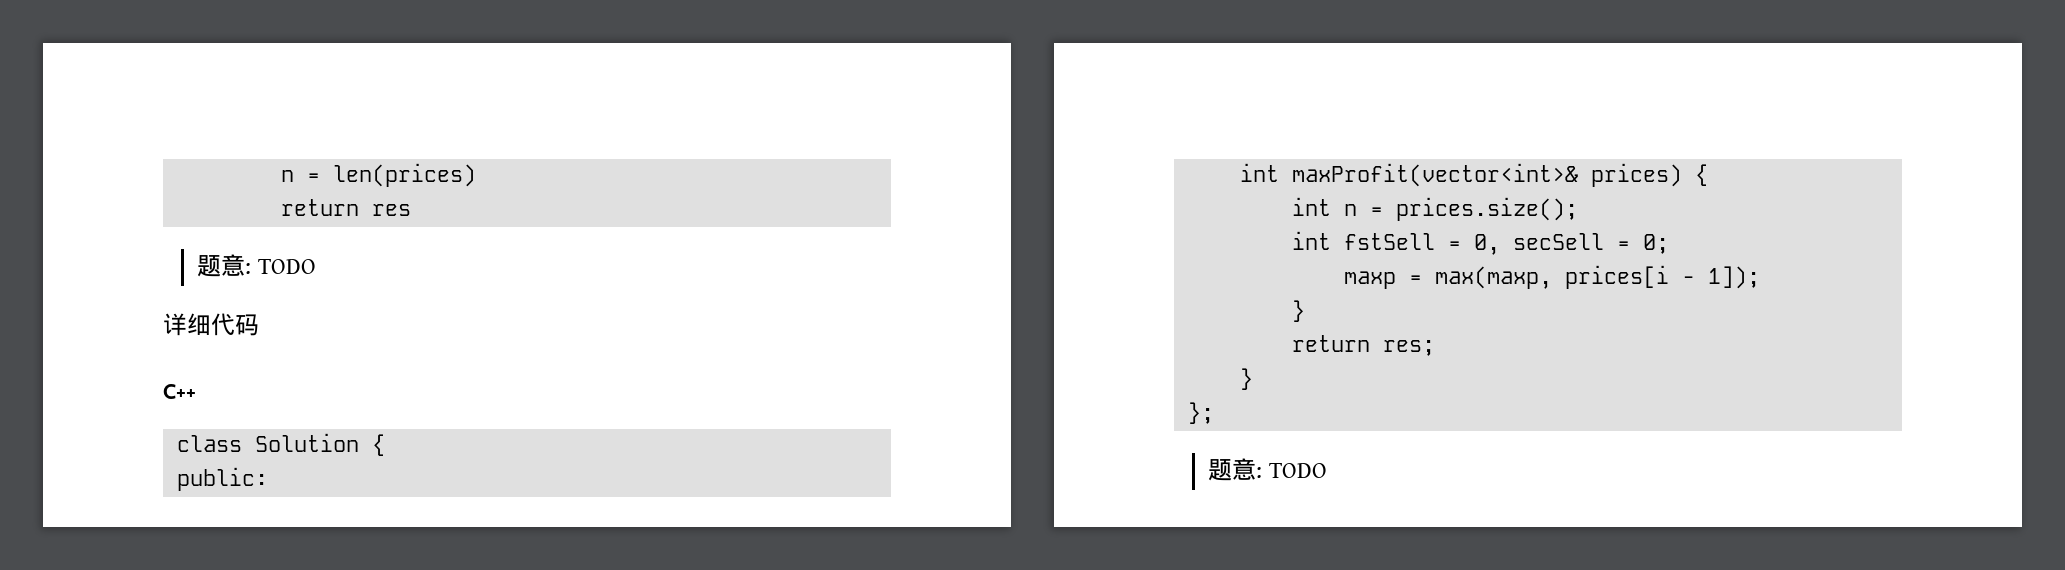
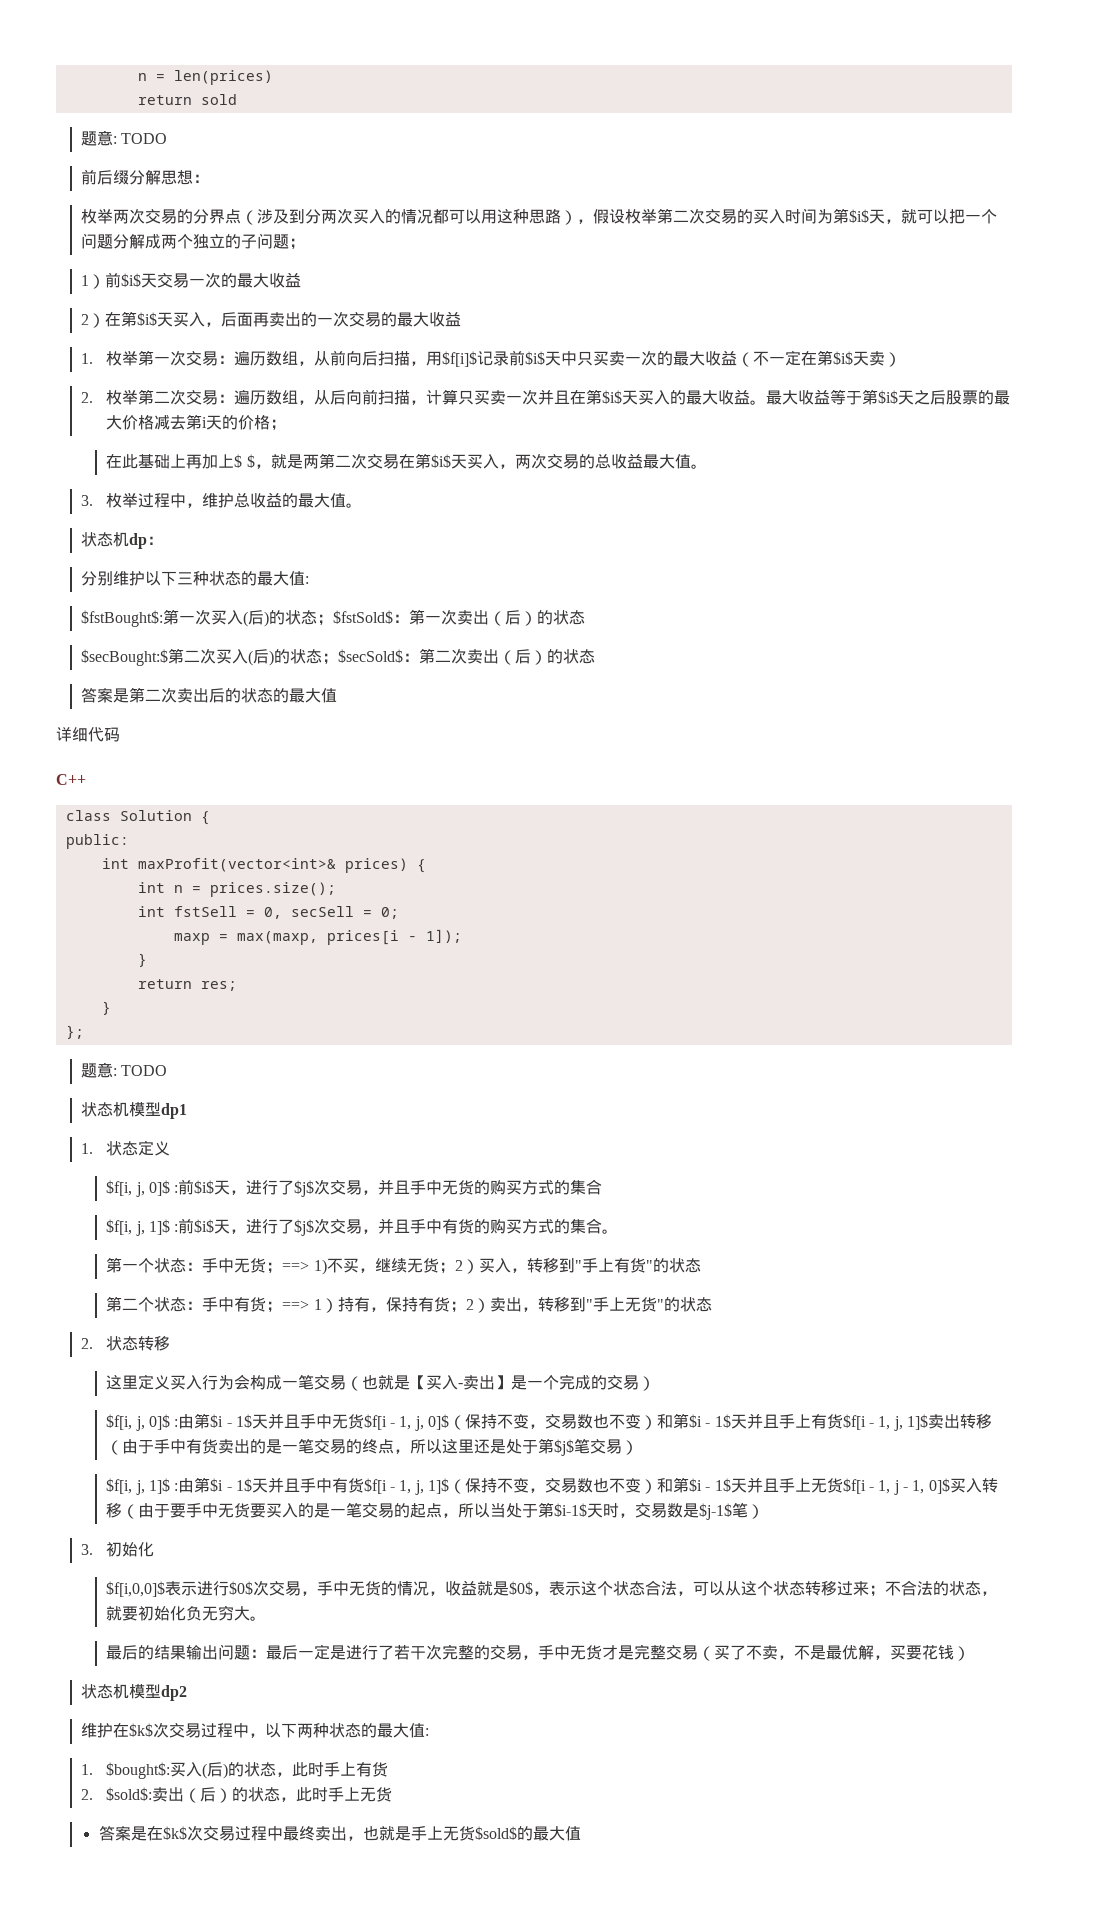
[372,204,412,216] [197,254,316,277] res // 题意: TODO -> [200,94,237,105] [81,130,168,146] [81,169,210,185] [81,208,998,225] [81,233,306,250] [81,272,302,289] [81,311,462,328] [81,350,902,367] [81,389,1011,405] [106,414,287,431] [106,453,707,469] [81,492,363,508] [81,532,164,549] [81,571,310,586] [81,609,586,627] [81,648,596,666] [81,687,338,703] sold // 题意: TODO // 前后缀分解思想： // 枚举两次交易的分界点（涉及到分两次买入的情况都可以用这种思路），假设枚举第二次交易的买入时间为第$i$天，就可以把一个问题分解成两个独立的子问题； // 1）前$i$天交易一次的最大收益 // 2）在第$i$天买入，后面再卖出的一次交易的最大收益 // 1.枚举第一次交易：遍历数组，从前向后扫描，用$f[i]$记录前$i$天中只买卖一次的最大收益（不一定在第$i$天卖） // 2.枚举第二次交易：遍历数组，从后向前扫描，计算只买卖一次并且在第$i$天买入的最大收益。最大收益等于第$i$天之后股票的最大价格减去第i天的价格； // 在此基础上再加上$ $，就是两第二次交易在第$i$天买入，两次交易的总收益最大值。 // 3.枚举过程中，维护总收益的最大值。 // 状态机dp： // 分别维护以下三种状态的最大值: // $fstBought$:第一次买入(后)的状态；$fstSold$：第一次卖出（后）的状态 // $secBought:$第二次买入(后)的状态；$secSold$：第二次卖出（后）的状态 // 答案是第二次卖出后的状态的最大值
(1327, 470) none -> [81,1102,188,1119] [81,1140,171,1156] [106,1179,603,1197] [106,1218,619,1236] [106,1257,701,1275] [106,1296,712,1313] [81,1336,171,1351] [106,1374,656,1391] [106,1413,993,1431] [106,1438,639,1456] [106,1477,998,1495] [106,1502,765,1520] [81,1542,155,1557] [106,1580,998,1597] [106,1605,267,1621] [106,1644,971,1661] [81,1684,188,1701] [81,1722,430,1738] [81,1762,389,1779] [81,1787,393,1803] [98,1825,581,1841] // 状态机模型dp1 // 1.状态定义 // $f[i, j, 0]$ :前$i$天，进行了$j$次交易，并且手中无货的购买方式的集合 // $f[i, j, 1]$ :前$i$天，进行了$j$次交易，并且手中有货的购买方式的集合。 // 第一个状态：手中无货；==> 1)不买，继续无货；2）买入，转移到"手上有货"的状态 // 第二个状态：手中有货；==> 1）持有，保持有货；2）卖出，转移到"手上无货"的状态 // 2.状态转移 // 这里定义买入行为会构成一笔交易（也就是【买入-卖出】是一个完成的交易） // $f[i, j, 0]$ :由第$i - 1$天并且手中无货$f[i - 1, j, 0]$（保持不变，交易数也不变）和第$i - 1$天并且手上有货$f[i - 1, j, 1]$卖出转移（由于手中有货卖出的是一笔交易的终点，所以这里还是处于第$j$笔交易） // $f[i, j, 1]$ :由第$i - 1$天并且手中有货$f[i - 1, j, 1]$（保持不变，交易数也不变）和第$i - 1$天并且手上无货$f[i - 1, j - 1, 0]$买入转移（由于要手中无货要买入的是一笔交易的起点，所以当处于第$i-1$天时，交易数是$j-1$笔） // 3.初始化 // $f[i,0,0]$表示进行$0$次交易，手中无货的情况，收益就是$0$，表示这个状态合法，可以从这个状态转移过来；不合法的状态，就要初始化负无穷大。 // 最后的结果输出问题：最后一定是进行了若干次完整的交易，手中无货才是完整交易（买了不卖，不是最优解，买要花钱） // 状态机模型dp2 // 维护在$k$次交易过程中，以下两种状态的最大值: // 1. $bought$:买入(后)的状态，此时手上有货 // 2. $sold$:卖出（后）的状态，此时手上无货 // 答案是在$k$次交易过程中最终卖出，也就是手上无货$sold$的最大值

